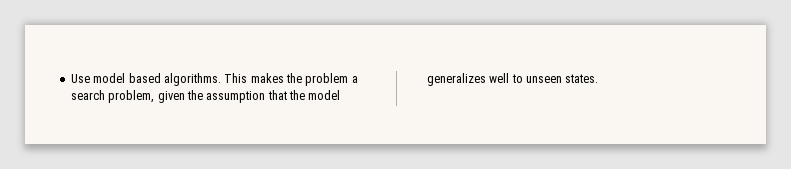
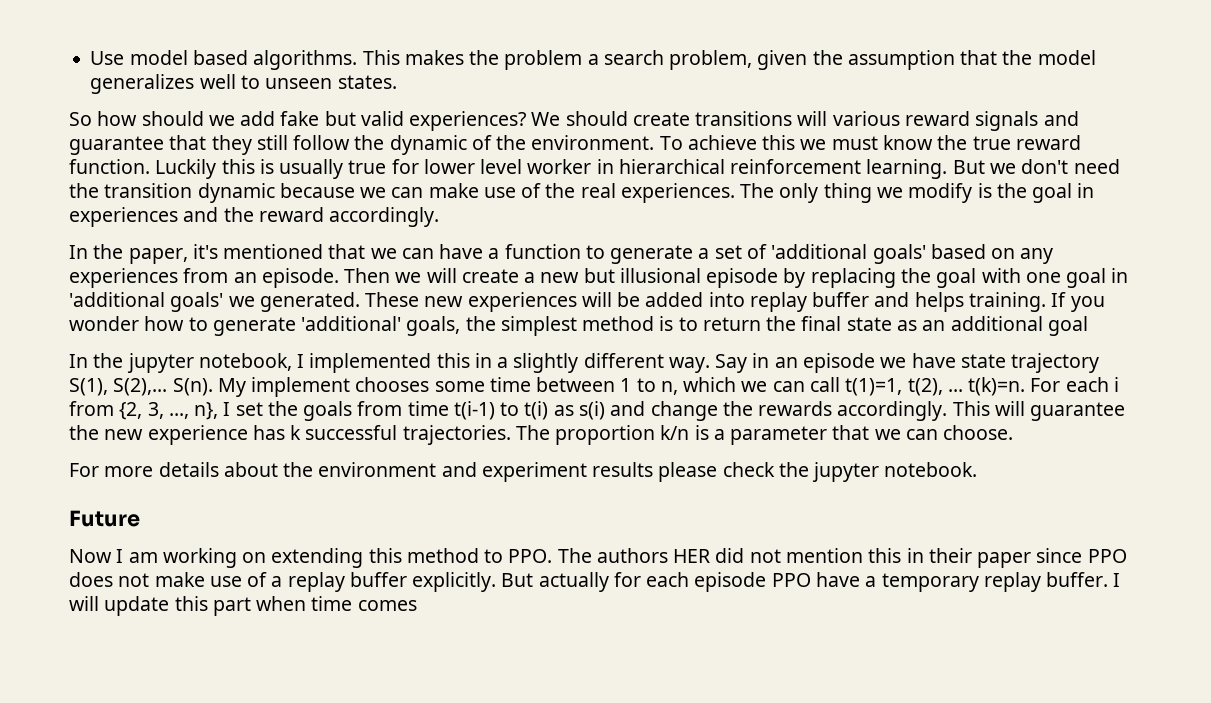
(599, 78) none -> [69,111,1079,131] [69,135,1081,155] [69,159,1120,179] [69,183,1095,203] [69,207,440,227] [69,244,1054,264] [69,268,1129,288] [69,292,1105,312] [69,316,1088,336] [69,353,1100,373] [69,377,1119,397] [69,401,1126,421] [69,425,1014,445] [69,462,978,482] [69,510,140,527] [69,548,1127,568] [69,572,1121,592] [69,596,417,616] // So how should we add fake but valid experiences? We should create transitions will various reward signals and guarantee that they still follow the dynamic of the environment. To achieve this we must know the true reward function. Luckily this is usually true for lower level worker in hierarchical reinforcement learning. But we don't need the transition dynamic because we can make use of the real experiences. The only thing we modify is the goal in experiences and the reward accordingly. // In the paper, it's mentioned that we can have a function to generate a set of 'additional goals' based on any experiences from an episode. Then we will create a new but illusional episode by replacing the goal with one goal in 'additional goals' we generated. These new experiences will be added into replay buffer and helps training. If you wonder how to generate 'additional' goals, the simplest method is to return the final state as an additional goal // In the jupyter notebook, I implemented this in a slightly different way. Say in an episode we have state trajectory S(1), S(2),... S(n). My implement chooses some time between 1 to n, which we can call t(1)=1, t(2), ... t(k)=n. For each i from {2, 3, ..., n}, I set the goals from time t(i-1) to t(i) as s(i) and change the rewards accordingly. This will guarantee the new experience has k successful trajectories. The proportion k/n is a parameter that we can choose. // For more details about the environment and experiment results please check the jupyter notebook. // Future // Now I am working on extending this method to PPO. The authors HER did not mention this in their paper since PPO does not make use of a replay buffer explicitly. But actually for each episode PPO have a temporary replay buffer. I will update this part when time comes

